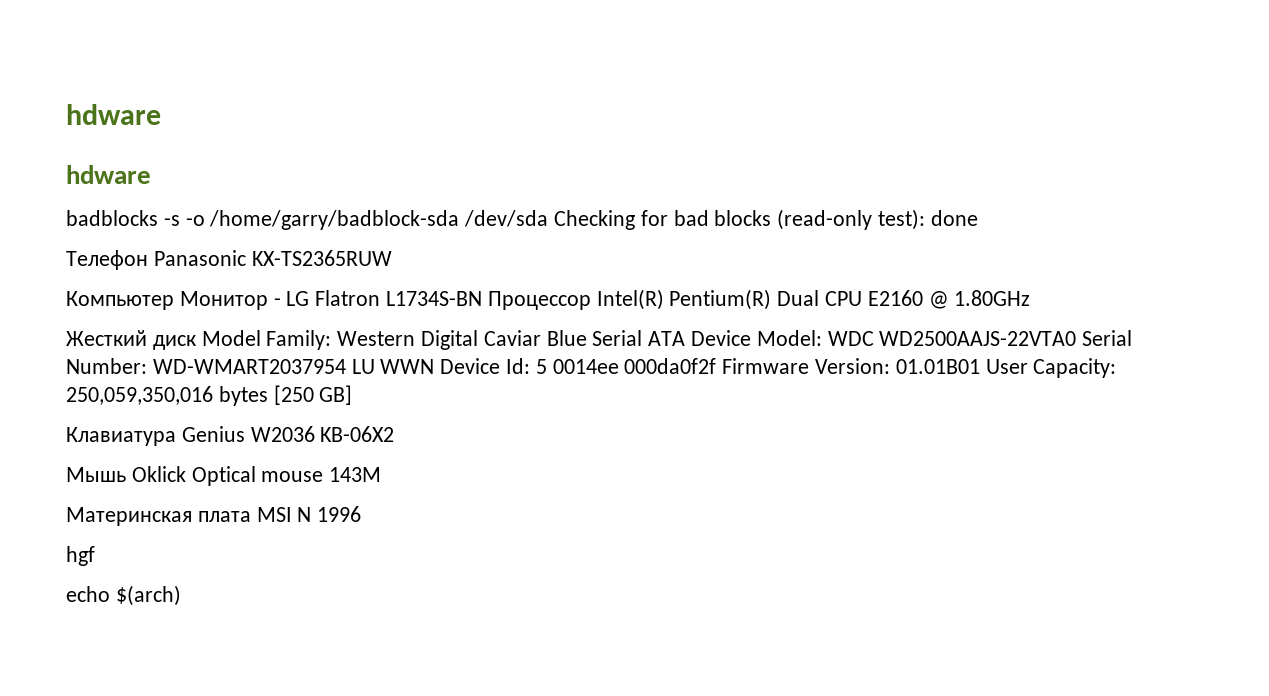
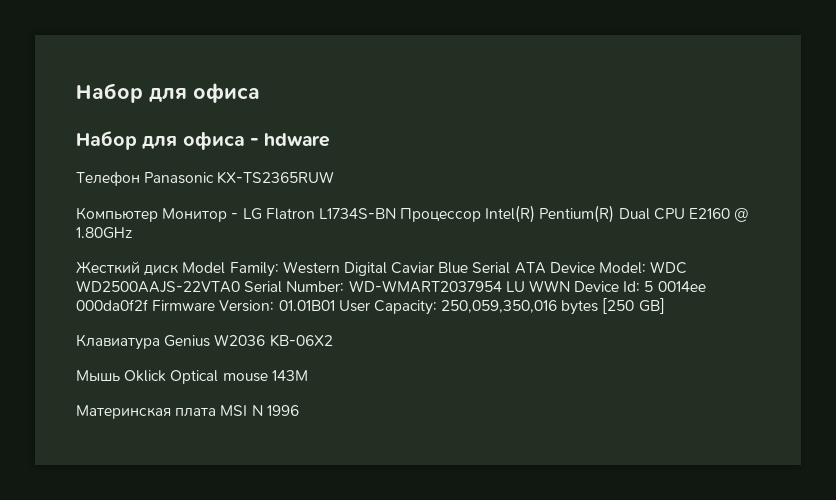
[66,104,161,125] [66,165,151,184] [66,209,978,230] hdware // hdware // badblocks -s -o /home/garry/badblock-sda /dev/sda Checking for bad blocks (read-only test): done -> [76,83,260,103] [76,131,331,150] Набор для офиса // Набор для офиса - hdware
[66,546,95,566] [66,585,181,606] // hgf // echo $(arch) -> (299, 410) none

